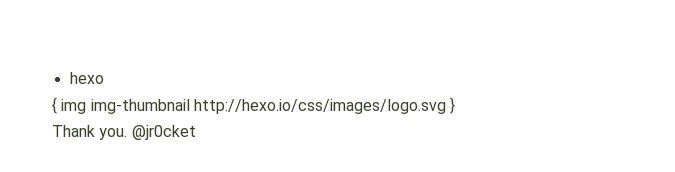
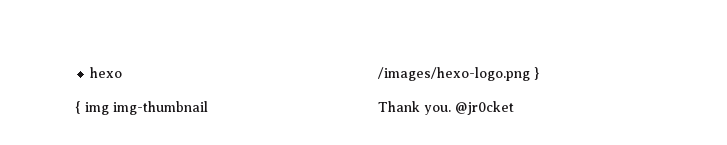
[193,99,446,114] http://hexo.io/css/images/logo.svg -> [378,67,530,81] /images/hexo-logo.png

